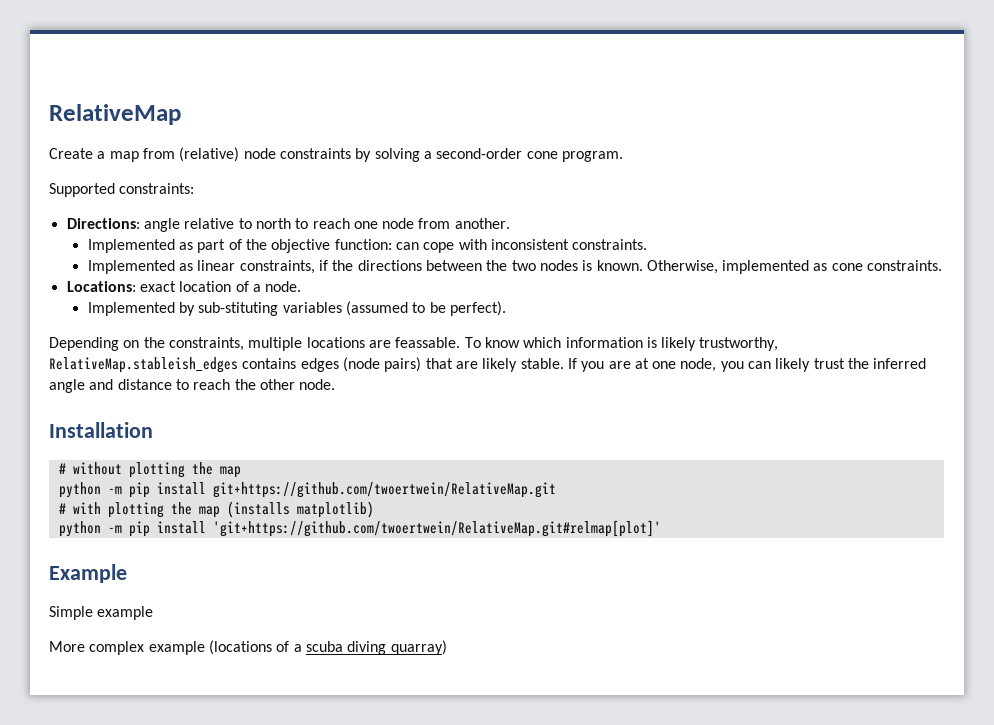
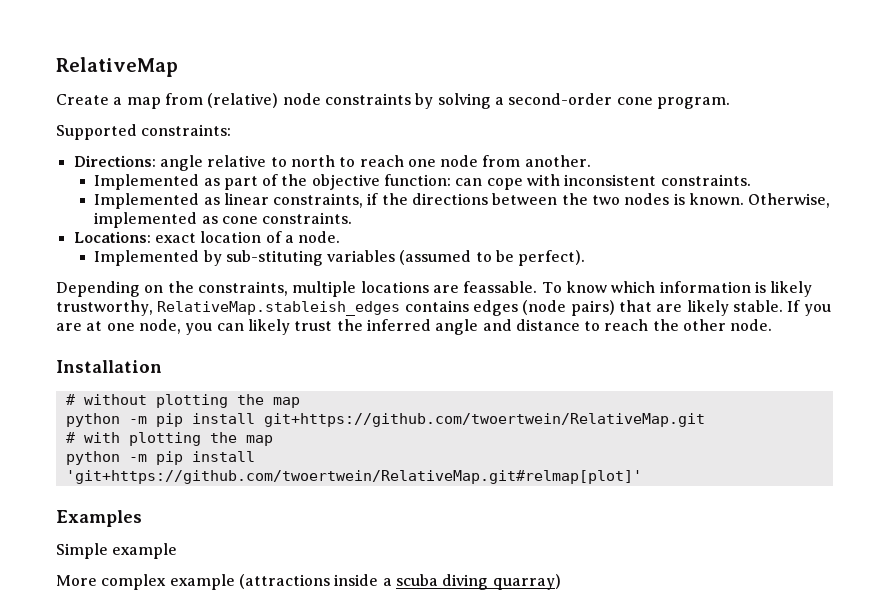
[226,501,374,518] (installs matplotlib) -> (273, 440) none
[49,564,127,583] Example -> [56,510,142,527] Examples
[208,640,290,655] (locations of -> [238,574,379,589] (attractions inside

